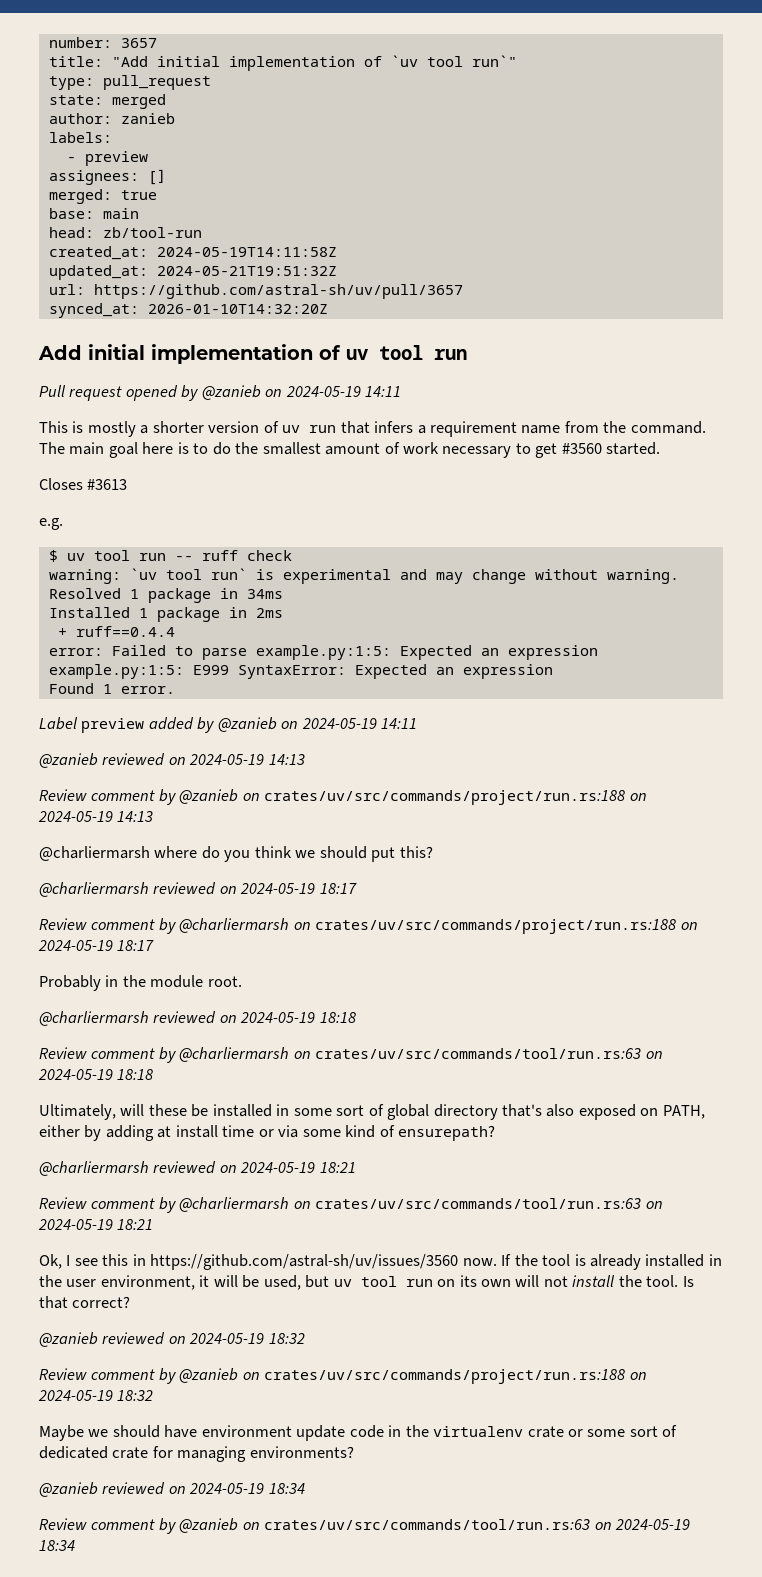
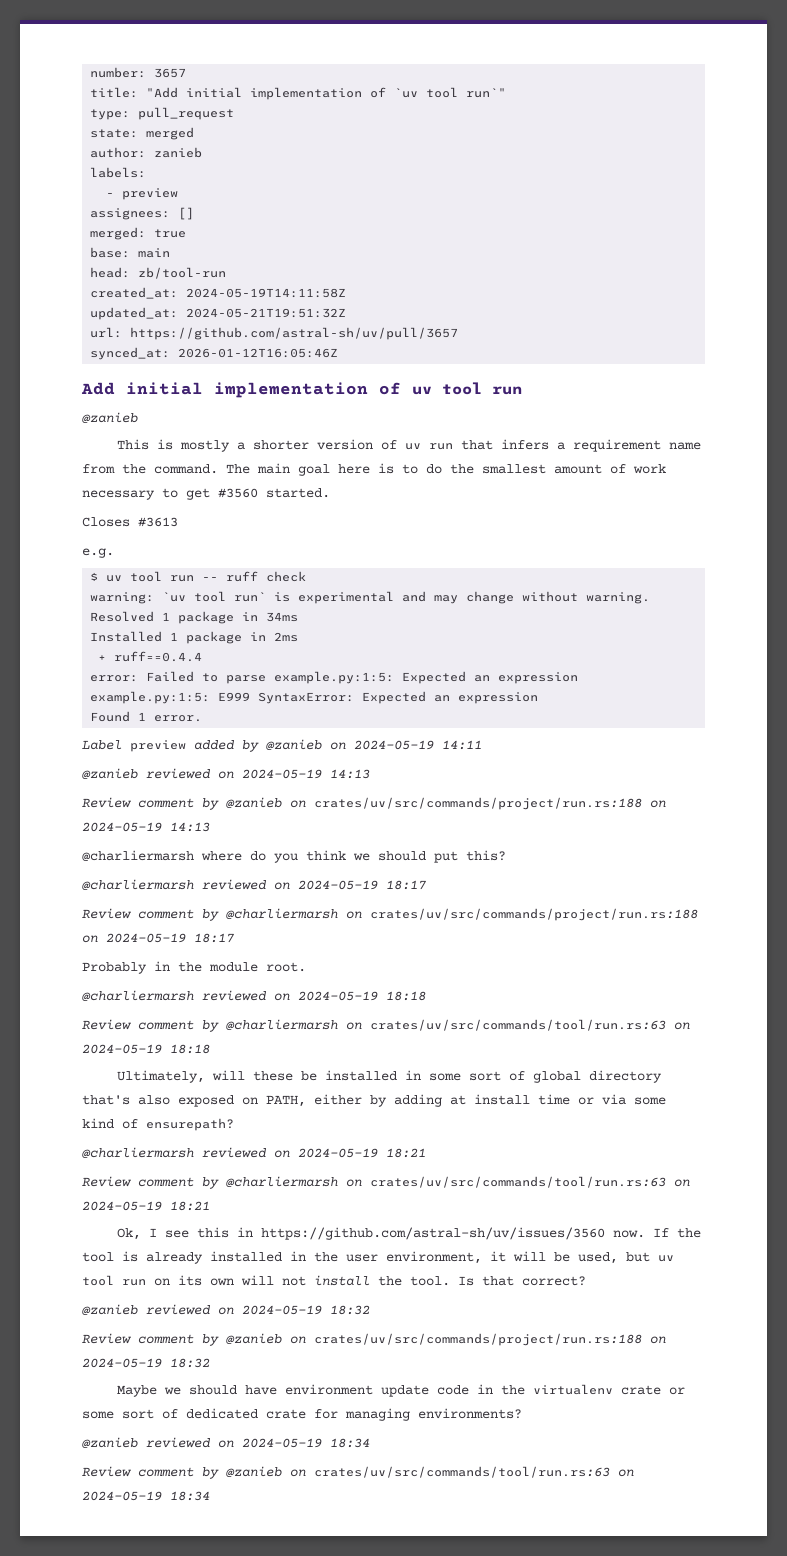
[147,304,328,314] 2026-01-10T14:32:20Z -> [178,348,339,358] 2026-01-12T16:05:46Z
[39,385,402,401] Pull request opened by @zanieb on 2024-05-19 14:11 -> [82,412,138,424] @zanieb

